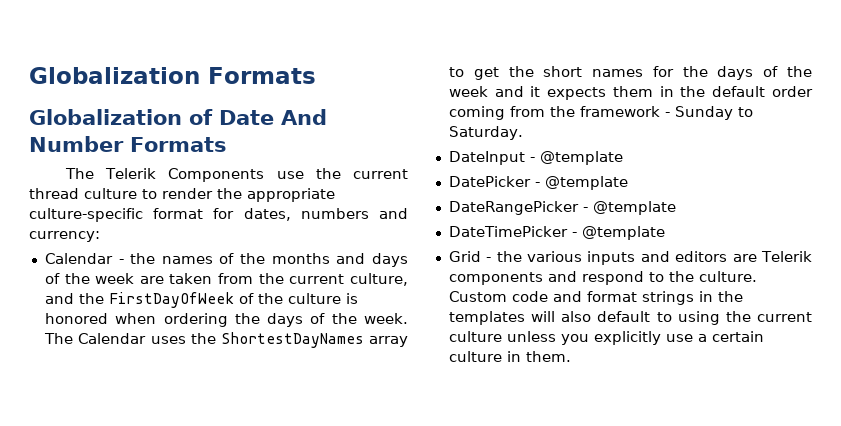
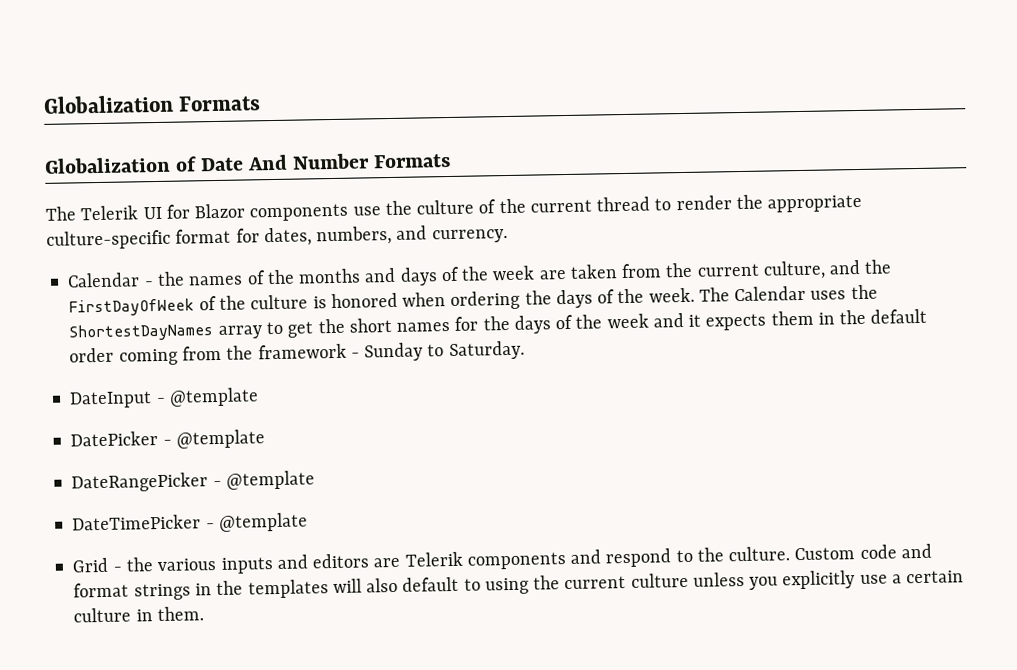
[168,168,304,182] Components use -> [142,199,497,222] UI for Blazor components use the culture of
[84,188,137,199] culture -> (651, 204) none
[300,208,408,219] [29,231,100,242] numbers and currency: -> [316,225,508,246] numbers, and currency.

